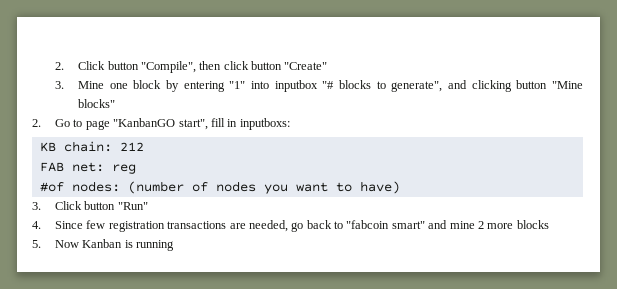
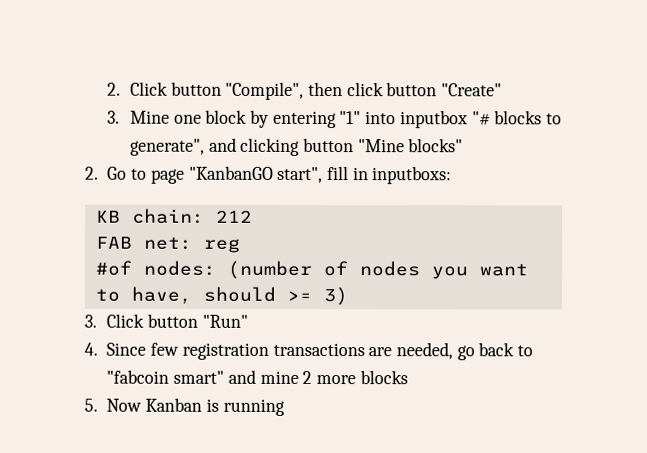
[359,181,400,194] have) -> [130,286,348,306] have, should >= 3)

